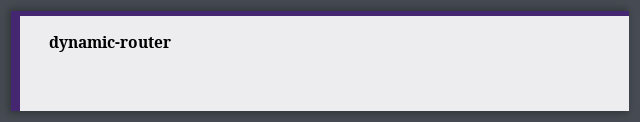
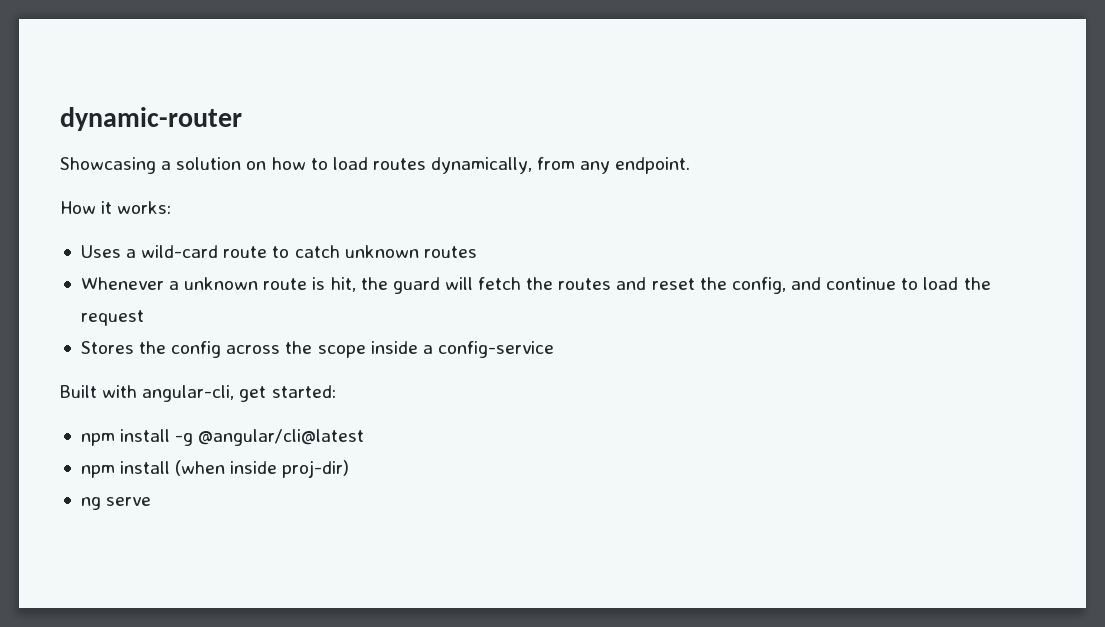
(171, 44) none -> [60,157,691,174] [60,201,172,214] [80,245,477,258] [80,277,991,294] [80,310,144,326] [80,341,554,358] [60,385,336,402] [80,429,365,446] [80,460,350,478] [80,497,152,510] // Showcasing a solution on how to load routes dynamically, from any endpoint. // How it works: // Uses a wild-card route to catch unknown routes // Whenever a unknown route is hit, the guard will fetch the routes and reset the config, and continue to load the request // Stores the config across the scope inside a config-service // Built with angular-cli, get started: // npm install -g @angular/cli@latest // npm install (when inside proj-dir) // ng serve

